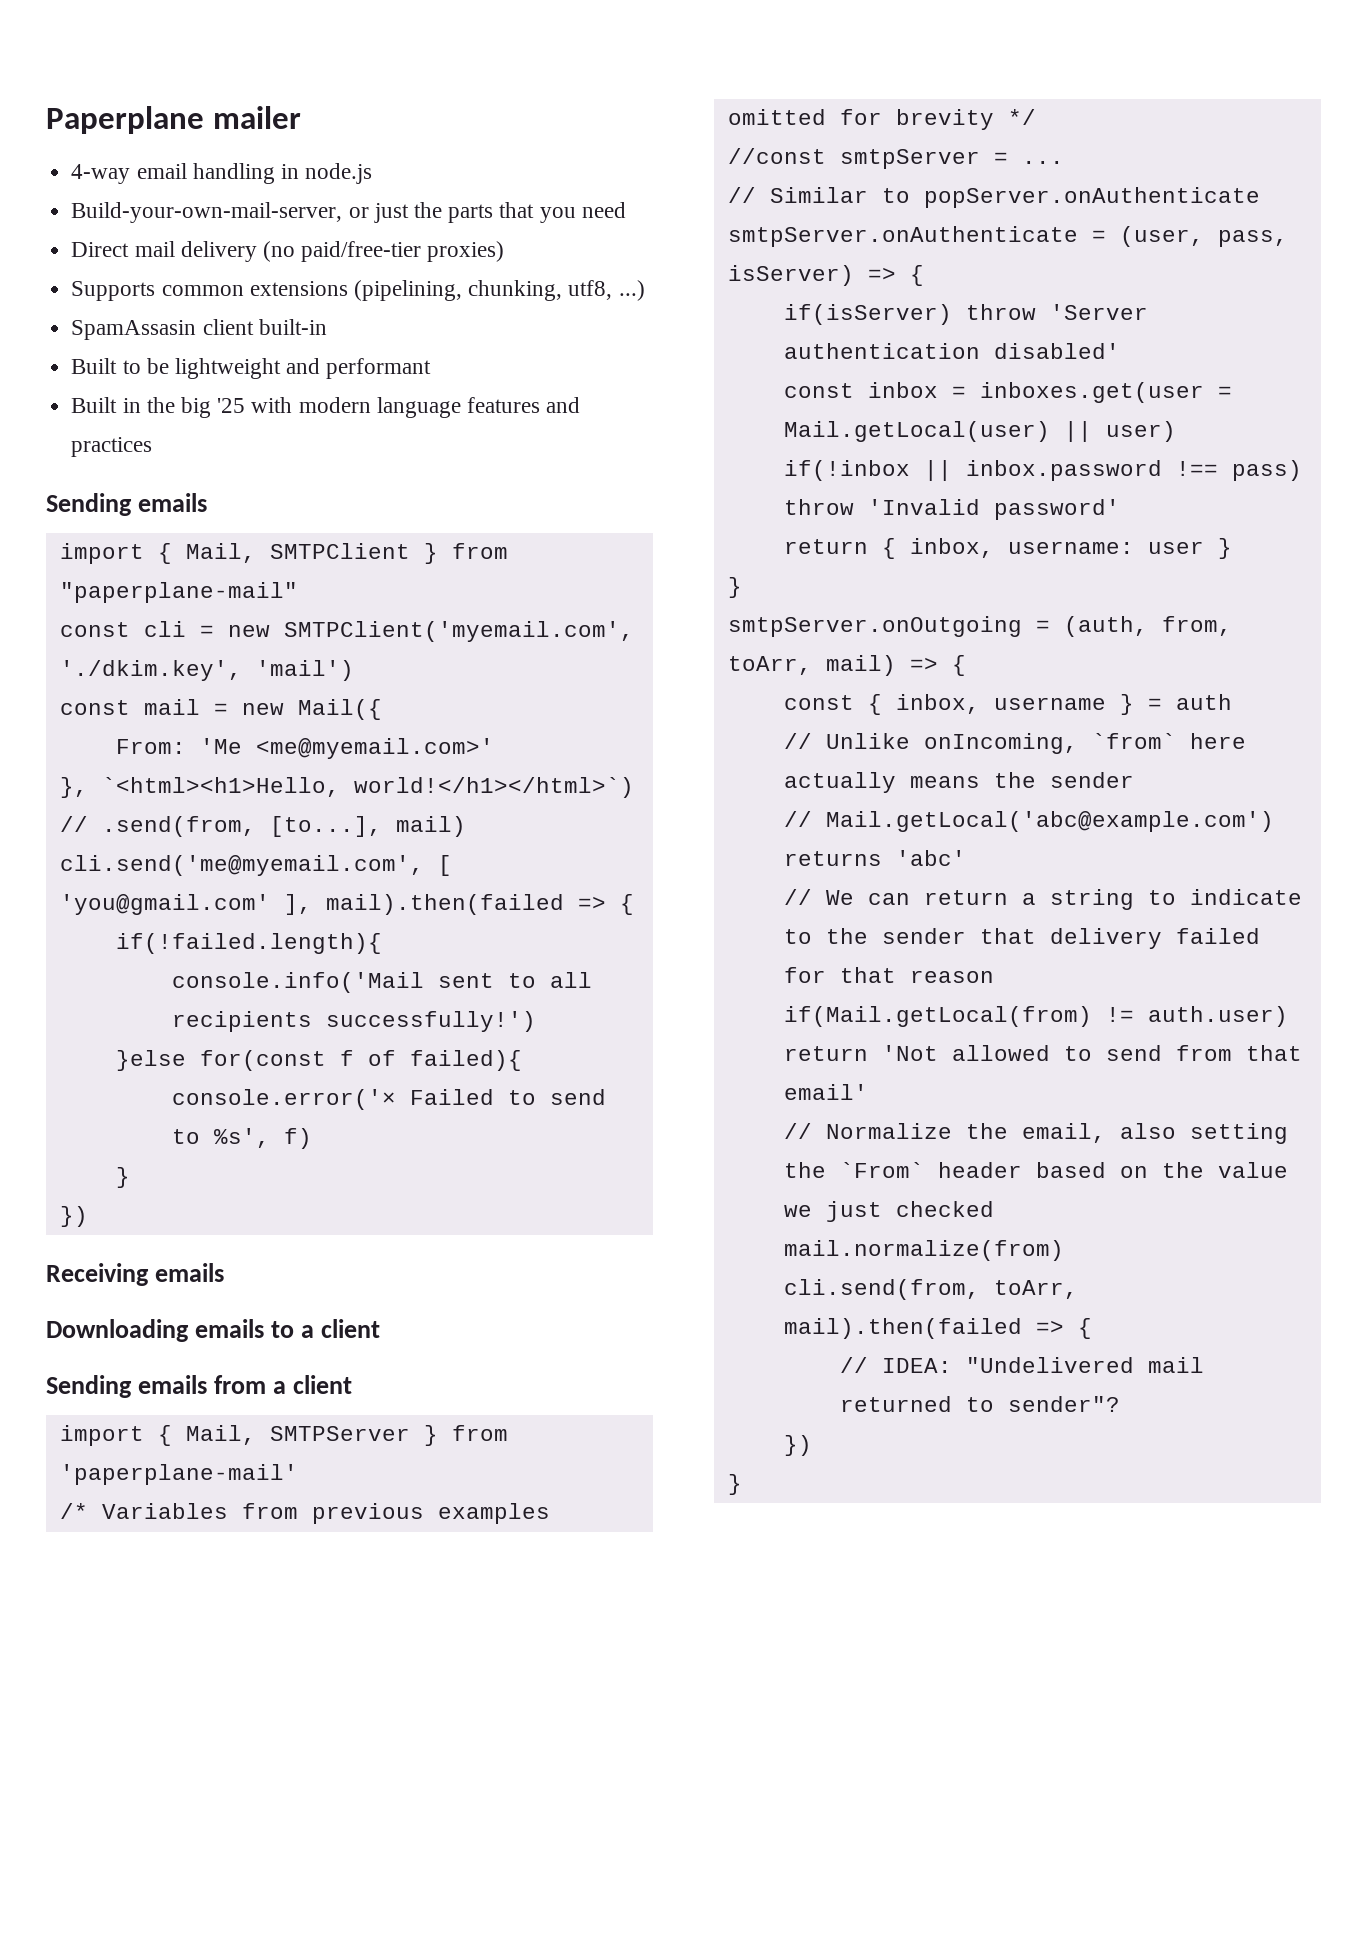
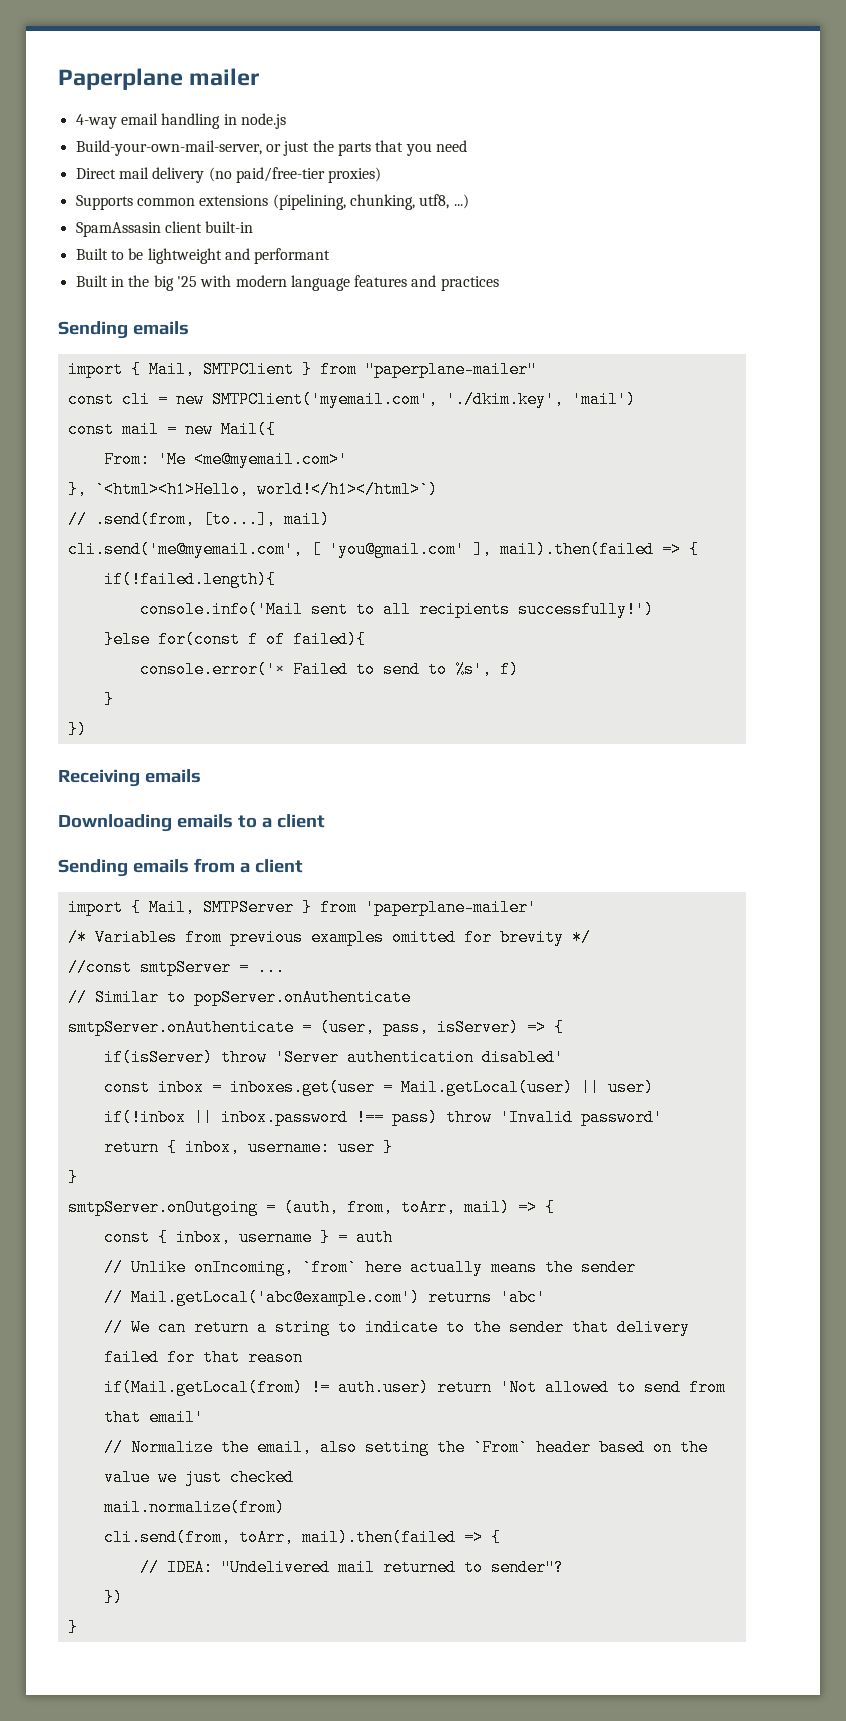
[59,582,298,603] "paperplane-mail" -> [364,361,537,378] "paperplane-mailer"
[59,1464,298,1485] 'paperplane-mail' -> [364,899,537,916] 'paperplane-mailer'

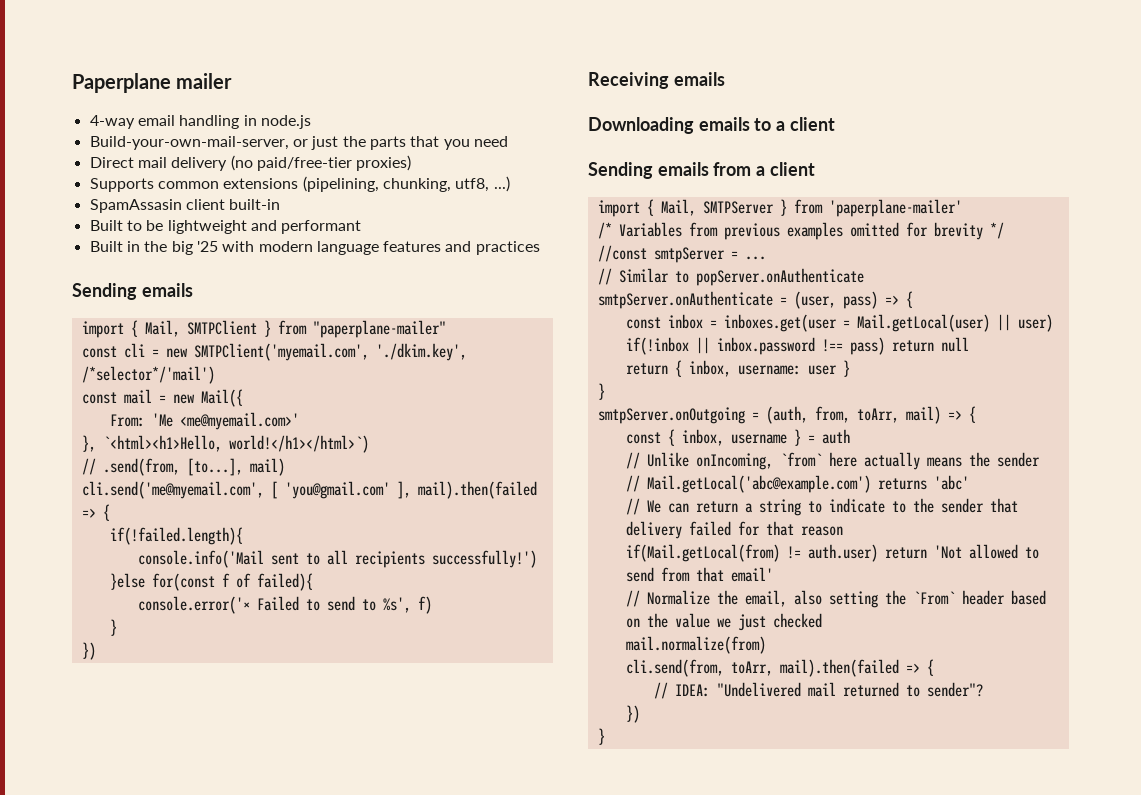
[571,391,636,408] 'mail') -> [81,366,215,384] /*selector*/'mail')
[382,1019,564,1036] [103,1049,564,1066] pass, isServer) => { // if(isServer) throw 'Server authentication disabled' -> [842,291,913,309] pass) => {
[445,1109,663,1126] throw 'Invalid password' -> [891,337,969,352] return null

